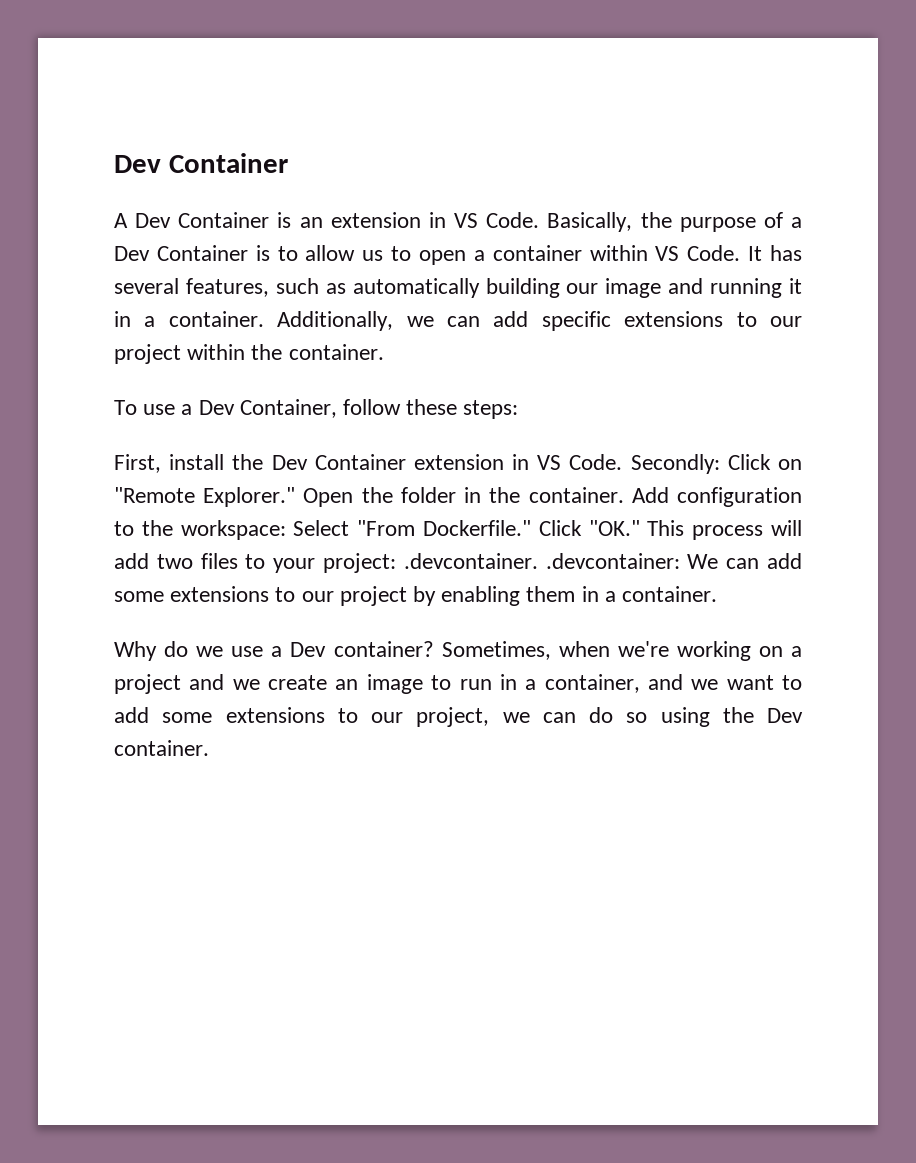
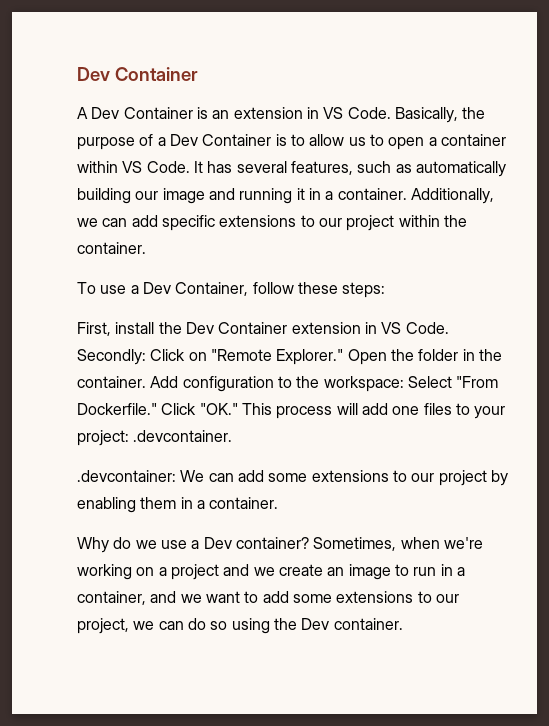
[156,554,193,569] two -> [392,406,420,415] one
(538, 561) none -> (233, 436) //

